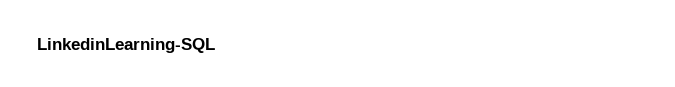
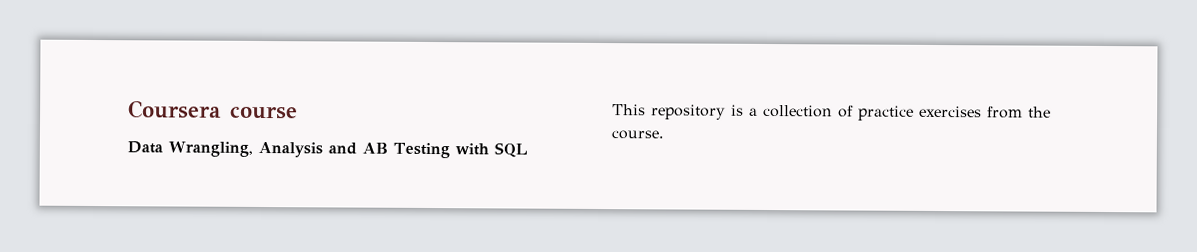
[37,38,215,53] LinkedinLearning-SQL -> [128,100,298,120] [127,141,528,159] [612,104,1051,121] [611,130,664,140] Coursera course // Data Wrangling, Analysis and AB Testing with SQL // This repository is a collection of practice exercises from the course.

